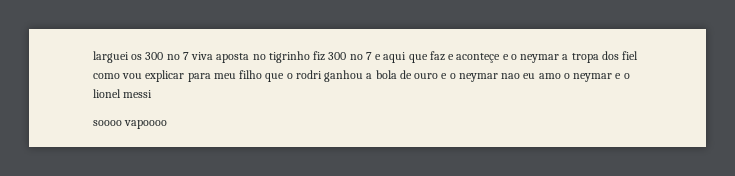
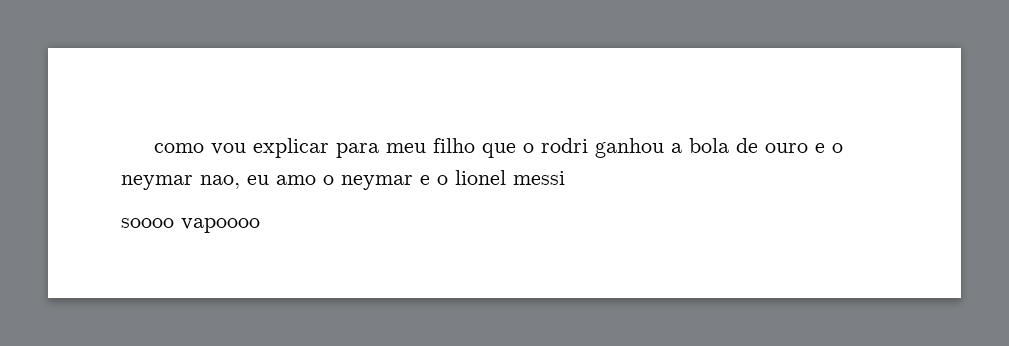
[93,51,639,63] larguei os 300 no 7 viva aposta no tigrinho fiz 300 no 7 e aqui que faz e aconteçe e o neymar a tropa dos fiel -> (153, 148) none
[501,73,521,79] nao -> [200,175,240,189] nao,

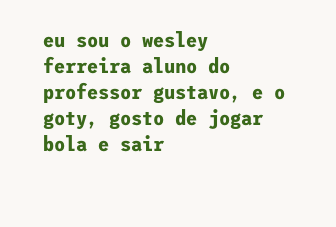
[153,138,843,158] [121,170,565,190] [121,218,260,233] como vou explicar para meu filho que o rodri ganhou a bola de ouro e o neymar nao, eu amo o neymar e o lionel messi // soooo vapoooo -> [43,31,208,52] [43,56,230,74] [43,82,285,104] [43,109,264,130] [43,135,165,152] eu sou o wesley ferreira aluno do professor gustavo, e o goty, gosto de jogar bola e sair

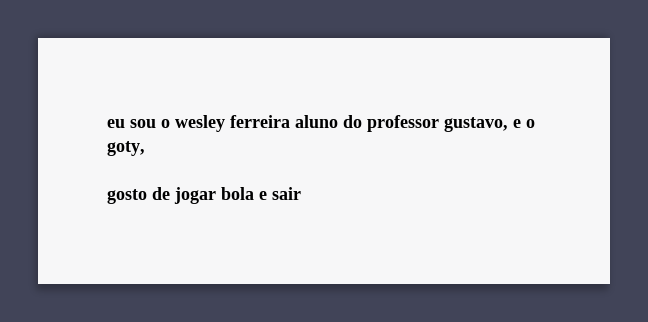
(98, 120) none -> (145, 148) //

